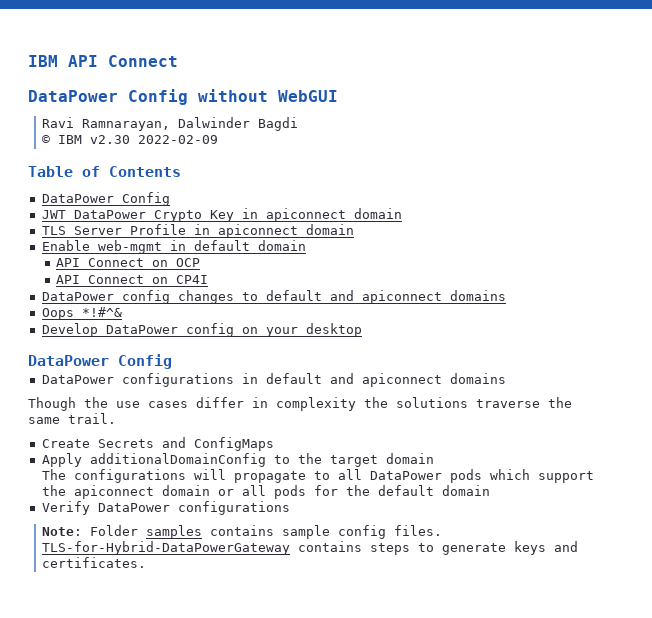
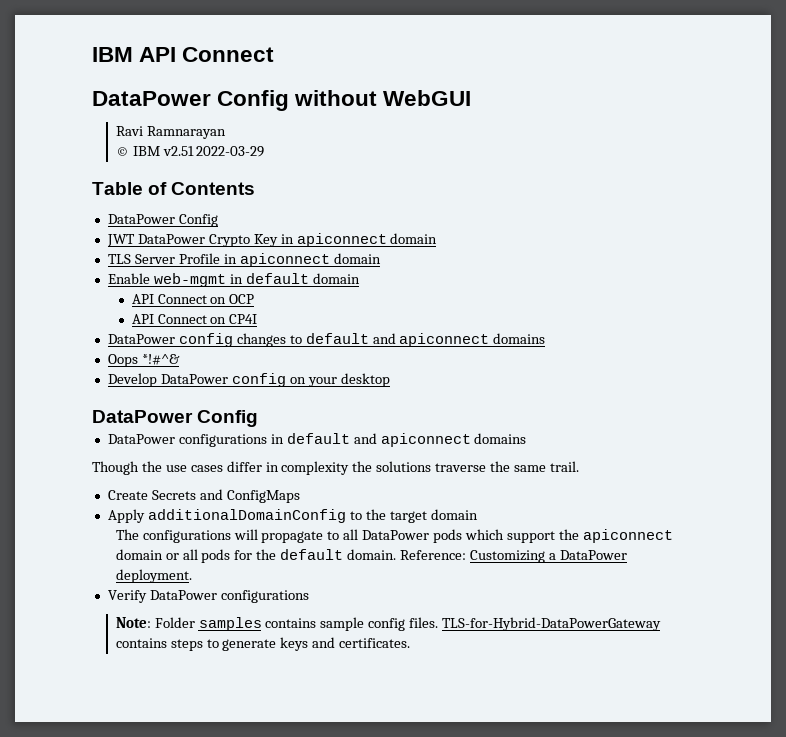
[82,117,299,131] Ramnarayan, Dalwinder Bagdi -> [146,126,226,139] Ramnarayan
[90,135,219,144] v2.30 2022-02-09 -> [162,146,265,157] v2.51 2022-03-29
[442,485,491,496] domain -> [347,549,627,563] [115,569,192,583] domain. Reference: Customizing a DataPower deployment.

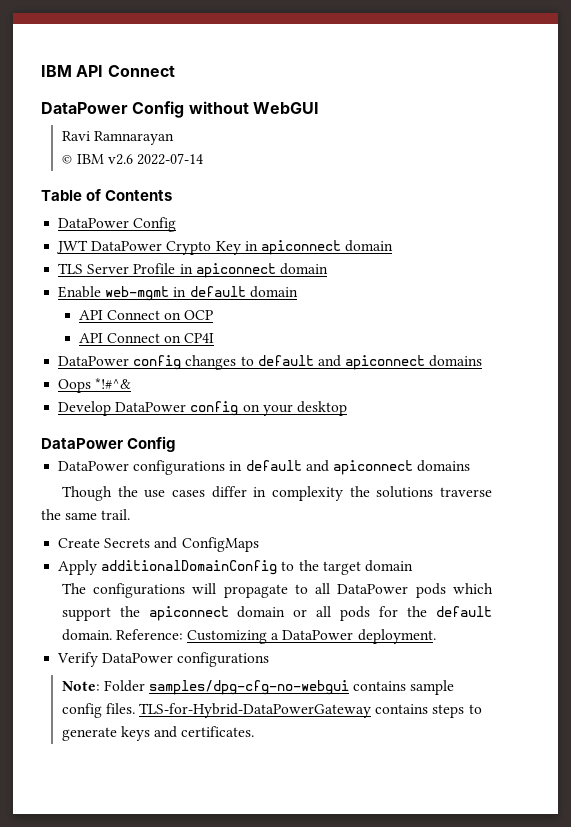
[162,146,265,157] v2.51 2022-03-29 -> [108,153,204,165] v2.6 2022-07-14
[198,617,262,631] samples -> [149,680,350,695] samples/dpg-cfg-no-webgui

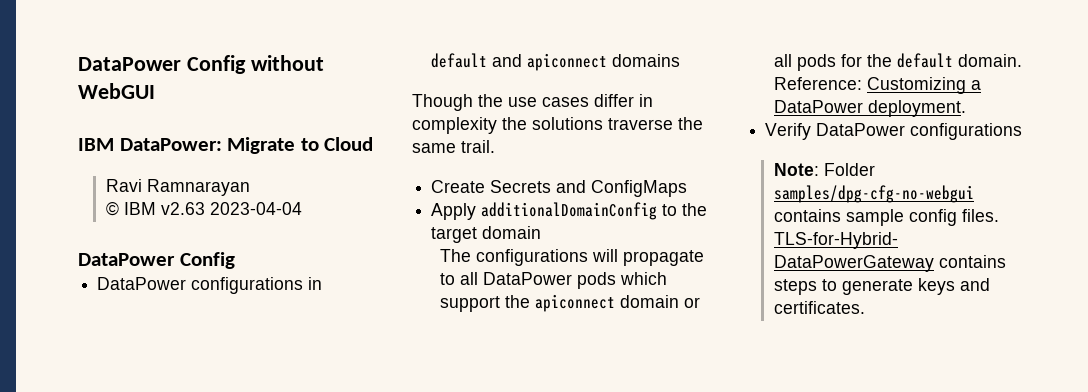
[41,65,175,77] IBM API Connect // -> (78, 64) none
(319, 108) none -> [78,137,374,154] // IBM DataPower: Migrate to Cloud
[108,153,204,165] [41,189,173,201] [58,217,177,232] [56,240,394,255] [58,263,328,278] [58,286,298,301] [78,310,214,320] [78,333,215,343] [58,355,483,370] [58,378,132,393] [58,401,347,416] v2.6 2022-07-14 // Table of Contents // DataPower Config // JWT DataPower Crypto Key in apiconnect domain // TLS Server Profile in apiconnect domain // Enable web-mgmt in default domain // API Connect on OCP // API Connect on CP4I // DataPower config changes to default and apiconnect domains // Oops *!#^& // Develop DataPower config on your desktop -> [160,202,302,215] v2.63 2023-04-04

